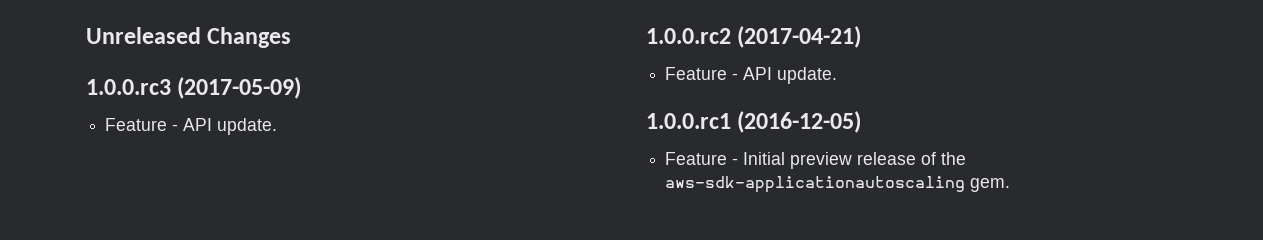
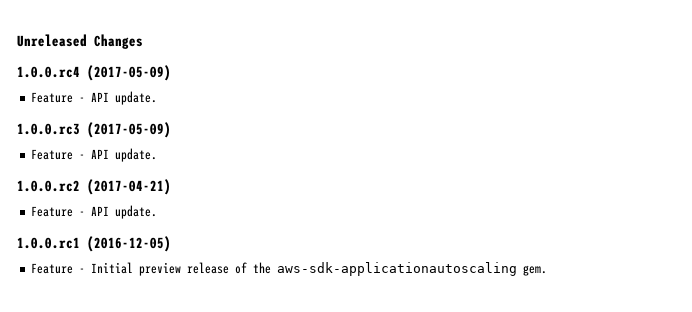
(292, 37) none -> [17,65,171,81] [31,91,158,105] // 1.0.0.rc4 (2017-05-09) // Feature - API update.

